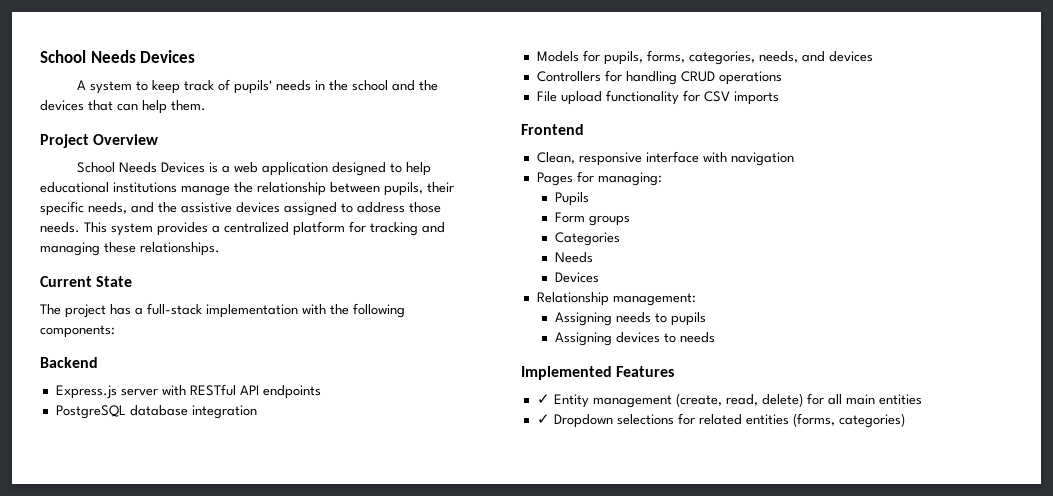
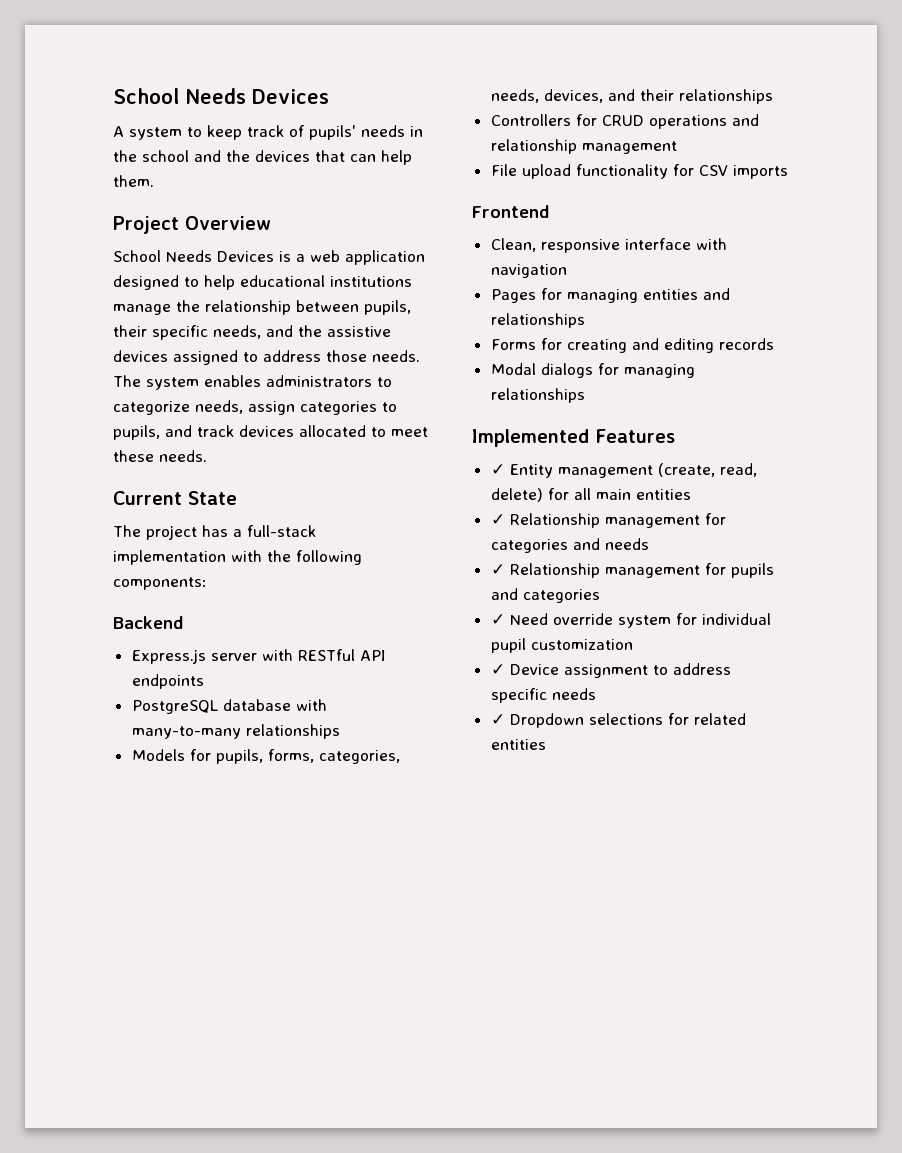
[84,221,445,236] [40,242,220,256] This system provides a centralized platform for tracking and managing these relationships. -> [113,375,392,390] [113,400,397,415] [113,425,428,440] [113,450,207,462] The system enables administrators to categorize needs, assign categories to pupils, and track devices allocated to meet these needs.
[191,405,257,419] integration -> [295,699,327,711] [131,724,340,739] with many-to-many relationships
[801,51,873,62] and devices -> [543,89,773,104] devices, and their relationships
[625,71,677,85] handling -> (597, 120) none
(782, 78) none -> [731,114,759,126] [490,139,677,154] and relationship management
[597,172,662,186] [554,192,589,206] [554,212,630,226] [554,232,620,246] [554,252,593,263] [554,272,599,283] [536,292,696,306] [554,312,706,326] [554,332,715,346] managing: // Pupils // Form groups // Categories // Needs // Devices // Relationship management: // Assigning needs to pupils // Assigning devices to needs -> [566,288,730,303] [490,313,585,328] [490,338,774,353] [490,363,695,378] [490,388,585,403] managing entities and relationships // Forms for creating and editing records // Modal dialogs for managing relationships
(922, 399) none -> [490,513,726,528] [490,538,649,553] [490,563,774,578] [490,588,600,603] [490,613,771,628] [490,638,633,653] [490,663,731,678] [490,688,596,703] // ✓ Relationship management for categories and needs // ✓ Relationship management for pupils and categories // ✓ Need override system for individual pupil customization // ✓ Device assignment to address specific needs
[792,413,905,428] (forms, categories) -> (546, 744) none

